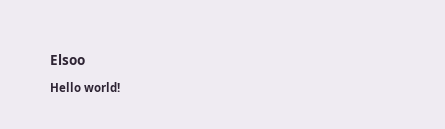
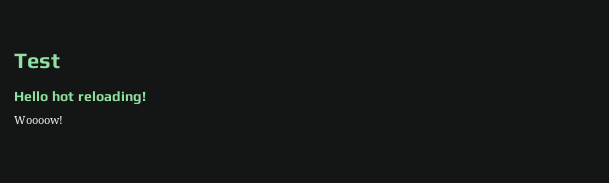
[50,54,85,65] Elsoo -> [14,53,60,69] Test
[84,82,121,92] world! -> [51,91,146,105] [14,116,63,124] hot reloading! // Woooow!

